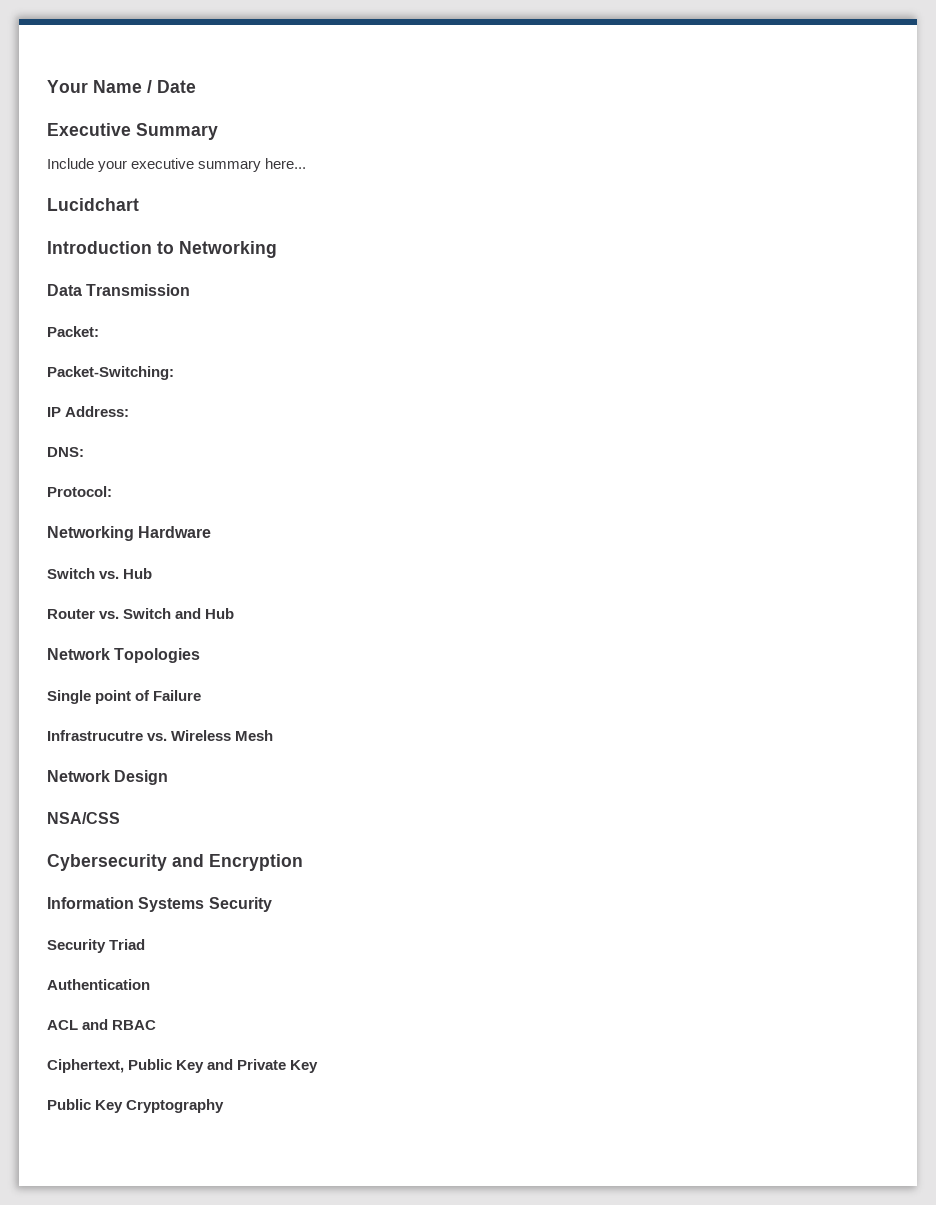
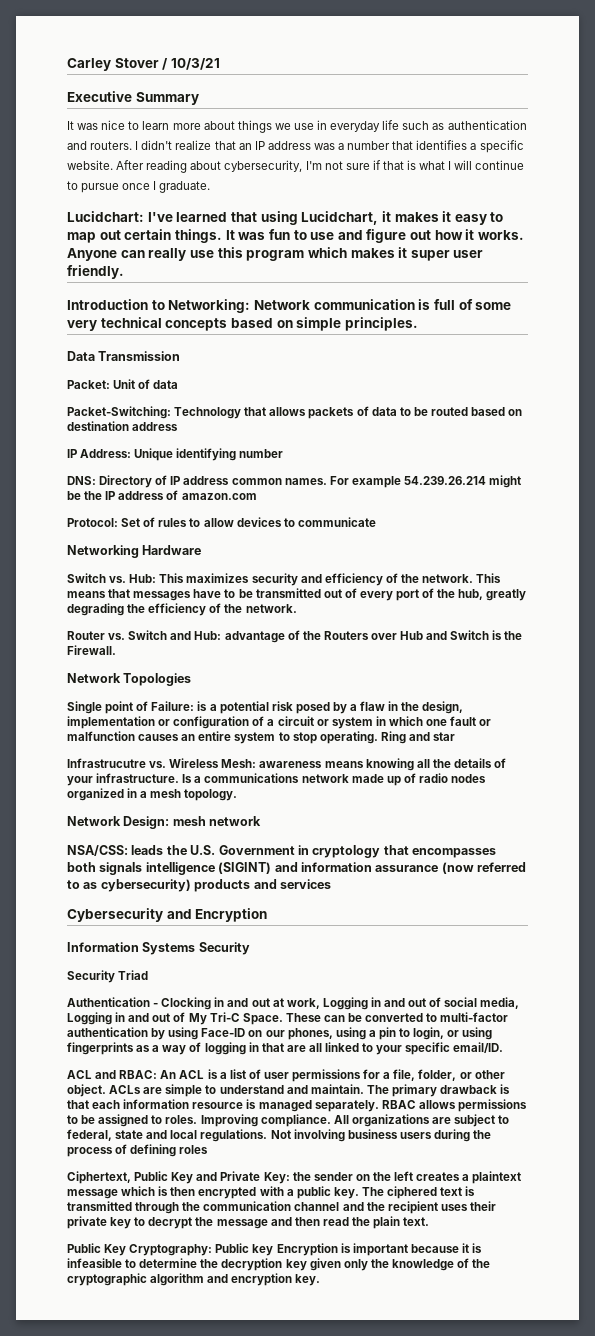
[47,80,196,93] [47,123,218,140] [47,158,307,172] [47,198,139,211] [47,241,277,258] [47,284,191,296] [47,326,99,337] [47,366,174,380] [47,406,130,417] [47,447,84,457] [47,486,112,497] [47,526,212,541] [47,568,153,579] [47,608,235,619] Your Name / Date // Executive Summary // Include your executive summary here... // Lucidchart // Introduction to Networking // Data Transmission // Packet: // Packet-Switching: // IP Address: // DNS: // Protocol: // Networking Hardware // Switch vs. Hub // Router vs. Switch and Hub -> [67,58,220,71] [67,91,199,105] [67,120,527,133] [67,140,524,153] [67,160,525,173] [67,181,211,193] [67,211,504,225] [67,229,525,243] [67,247,484,261] [67,265,124,279] [67,299,512,313] [67,317,418,331] [67,351,181,361] [67,379,179,389] [67,406,523,419] [67,421,179,431] [67,448,284,461] [67,475,522,488] [67,490,257,500] [67,517,376,527] [67,545,202,558] [67,573,502,586] [67,588,527,601] [67,603,297,616] [67,630,523,643] [67,645,116,655] Carley Stover / 10/3/21 // Executive Summary // It was nice to learn more about things we use in everyday life such as authentication and routers. I didn't realize that an IP address was a number that identifies a specific website. After reading about cybersecurity, I'm not sure if that is what I will continue to pursue once I graduate. // Lucidchart: I've learned that using Lucidchart, it makes it easy to map out certain things. It was fun to use and figure out how it works. Anyone can really use this program which makes it super user friendly. // Introduction to Networking: Network communication is full of some very technical concepts based on simple principles. // Data Transmission // Packet: Unit of data // Packet-Switching: Technology that allows packets of data to be routed based on destination address // IP Address: Unique identifying number // DNS: Directory of IP address common names. For example 54.239.26.214 might be the IP address of amazon.com // Protocol: Set of rules to allow devices to communicate // Networking Hardware // Switch vs. Hub: This maximizes security and efficiency of the network. This means that messages have to be transmitted out of every port of the hub, greatly degrading the efficiency of the network. // Router vs. Switch and Hub: advantage of the Routers over Hub and Switch is the Firewall.
[153,690,202,701] [47,730,274,741] [47,770,169,785] [47,812,120,824] Failure // Infrastrucutre vs. Wireless Mesh // Network Design // NSA/CSS -> [151,701,464,714] [67,716,492,729] [67,731,456,744] [67,758,507,771] [67,773,487,786] [67,788,238,801] [67,816,262,829] [67,845,496,858] [67,862,526,875] [67,879,331,892] Failure: is a potential risk posed by a flaw in the design, implementation or configuration of a circuit or system in which one fault or malfunction causes an entire system to stop operating. Ring and star // Infrastrucutre vs. Wireless Mesh: awareness means knowing all the details of your infrastructure. Is a communications network made up of radio nodes organized in a mesh topology. // Network Design: mesh network // NSA/CSS: leads the U.S. Government in cryptology that encompasses both signals intelligence (SIGINT) and information assurance (now referred to as cybersecurity) products and services
[47,1019,157,1030] // ACL and RBAC -> [153,997,520,1010] [67,1012,509,1025] [67,1027,493,1040] [67,1042,504,1055] [67,1069,505,1082] [67,1084,511,1097] [67,1099,527,1112] [67,1114,510,1127] [67,1129,492,1142] [67,1144,209,1157] - Clocking in and out at work, Logging in and out of social media, Logging in and out of My Tri-C Space. These can be converted to multi-factor authentication by using Face-ID on our phones, using a pin to login, or using fingerprints as a way of logging in that are all linked to your specific email/ID. // ACL and RBAC: An ACL is a list of user permissions for a file, folder, or other object. ACLs are simple to understand and maintain. The primary drawback is that each information resource is managed separately. RBAC allows permissions to be assigned to roles. Improving compliance. All organizations are subject to federal, state and local regulations. Not involving business users during the process of defining roles
[290,1060,319,1073] [47,1099,225,1113] Key // Public Key Cryptography -> [263,1171,522,1184] [67,1186,476,1199] [67,1201,496,1214] [67,1216,430,1229] [67,1243,483,1256] [67,1258,491,1271] [67,1273,321,1286] Key: the sender on the left creates a plaintext message which is then encrypted with a public key. The ciphered text is transmitted through the communication channel and the recipient uses their private key to decrypt the message and then read the plain text. // Public Key Cryptography: Public key Encryption is important because it is infeasible to determine the decryption key given only the knowledge of the cryptographic algorithm and encryption key.

